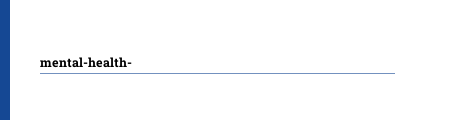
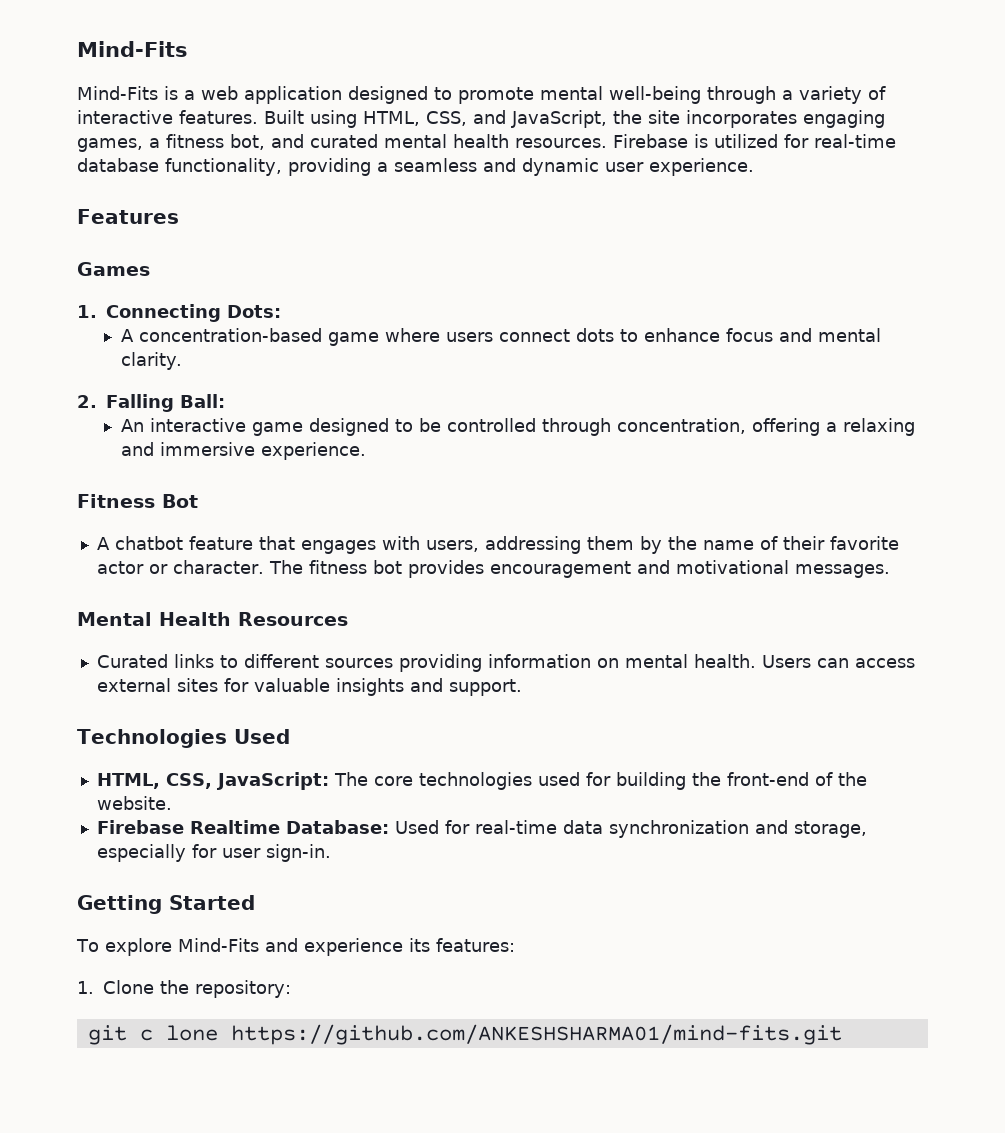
[40,57,132,68] mental-health- -> [77,41,188,57] [77,86,886,104] [77,110,885,128] [77,134,896,152] [77,158,754,176] [77,209,179,224] [77,262,150,276] [77,304,281,322] [120,328,881,346] [120,352,183,370] [77,394,225,412] [120,418,915,436] [120,442,366,460] [77,494,198,508] [96,536,899,554] [96,560,890,578] [77,612,348,626] [96,654,915,672] [96,678,522,696] [77,729,290,748] [96,772,867,790] [96,796,172,810] [96,820,867,838] [96,844,331,862] [77,895,255,914] [76,938,515,956] [77,980,291,998] [87,1024,842,1045] Mind-Fits // Mind-Fits is a web application designed to promote mental well-being through a variety of interactive features. Built using HTML, CSS, and JavaScript, the site incorporates engaging games, a fitness bot, and curated mental health resources. Firebase is utilized for real-time database functionality, providing a seamless and dynamic user experience. // Features // Games // 1. Connecting Dots: // A concentration-based game where users connect dots to enhance focus and mental clarity. // 2. Falling Ball: // An interactive game designed to be controlled through concentration, offering a relaxing and immersive experience. // Fitness Bot // A chatbot feature that engages with users, addressing them by the name of their favorite actor or character. The fitness bot provides encouragement and motivational messages. // Mental Health Resources // Curated links to different sources providing information on mental health. Users can access external sites for valuable insights and support. // Technologies Used // HTML, CSS, JavaScript: The core technologies used for building the front-end of the website. // Firebase Realtime Database: Used for real-time data synchronization and storage, especially for user sign-in. // Getting Started // To explore Mind-Fits and experience its features: // 1. Clone the repository: // git c lone https://github.com/ANKESHSHARMA01/mind-fits.git

